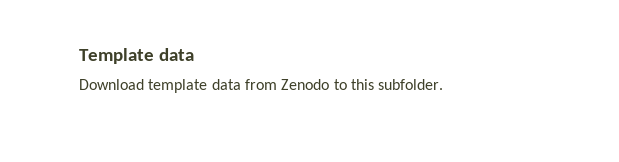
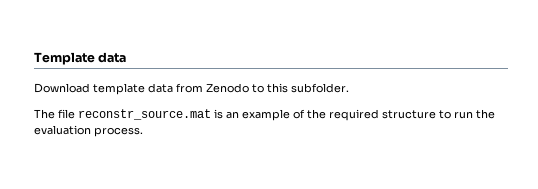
(444, 84) none -> [34,109,495,121] [34,125,143,137] // The file reconstr_source.mat is an example of the required structure to run the evaluation process.

